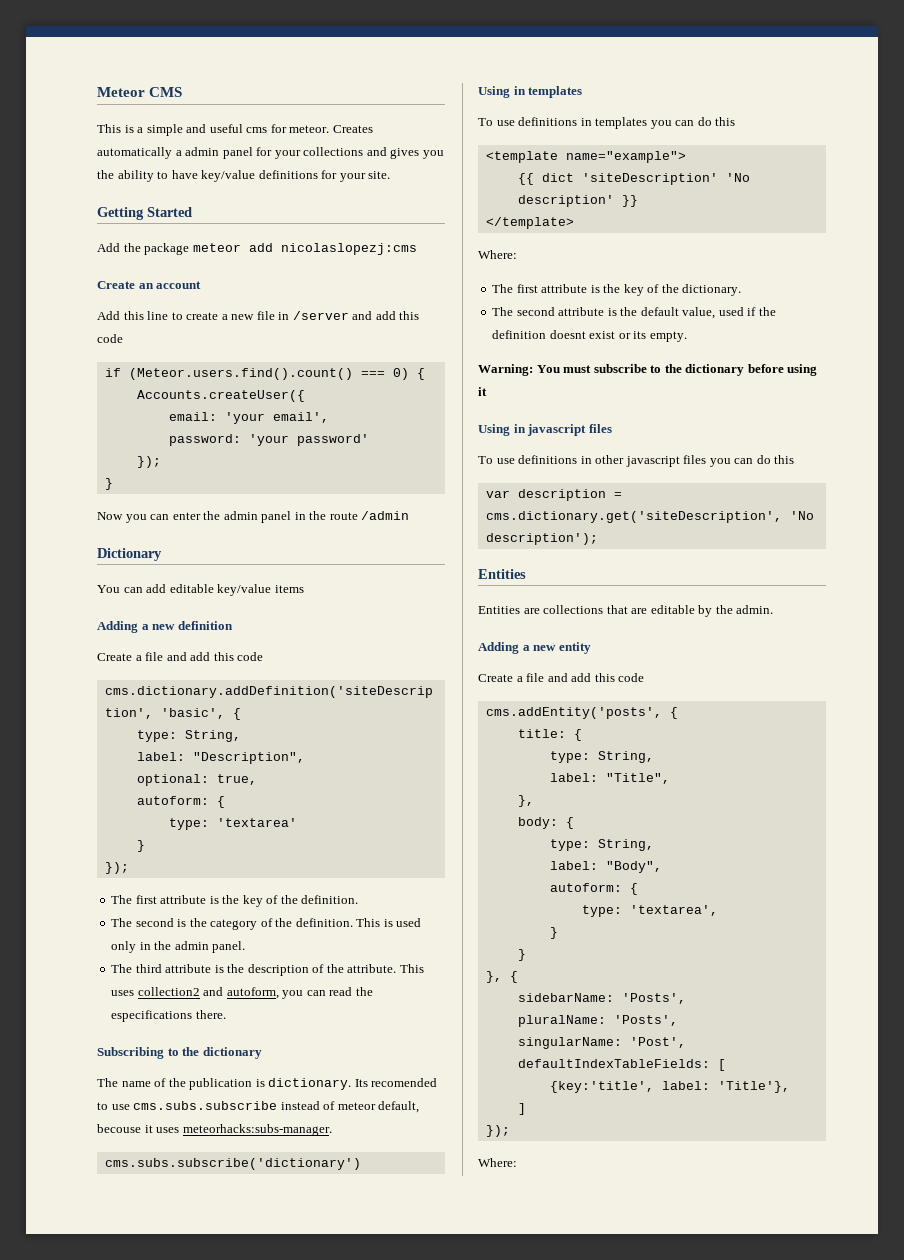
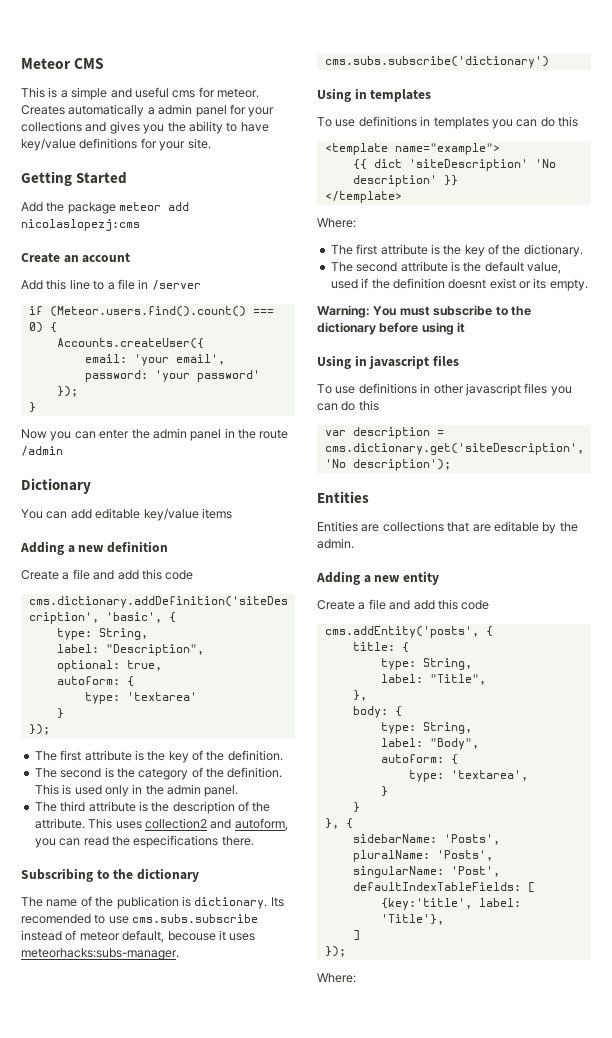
[186,312,255,320] create a new -> [107,282,115,290] a
[352,311,420,320] [97,334,123,343] and add this code -> (201, 285) none

